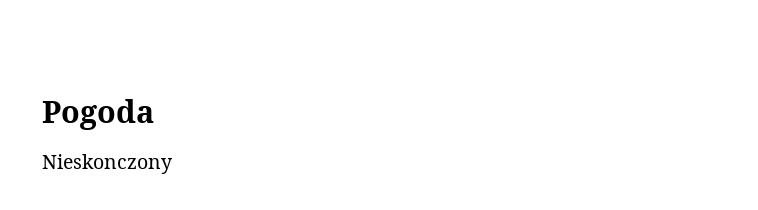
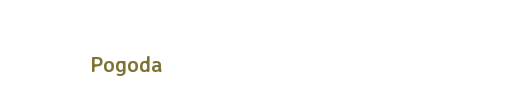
[42,154,173,174] // Nieskonczony -> (163, 66) none

